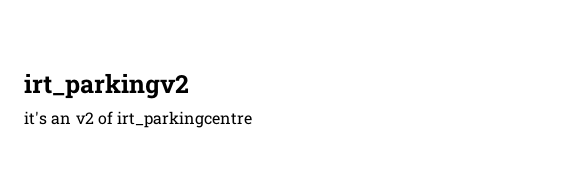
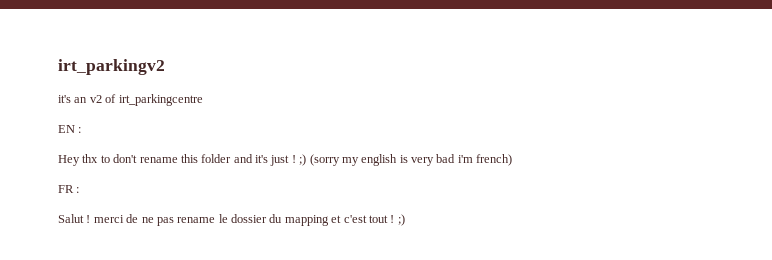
(253, 119) none -> [58,125,82,133] [58,154,513,166] [58,185,80,193] [58,214,405,226] // EN : // Hey thx to don't rename this folder and it's just ! ;) (sorry my english is very bad i'm french) // FR : // Salut ! merci de ne pas rename le dossier du mapping et c'est tout ! ;)

